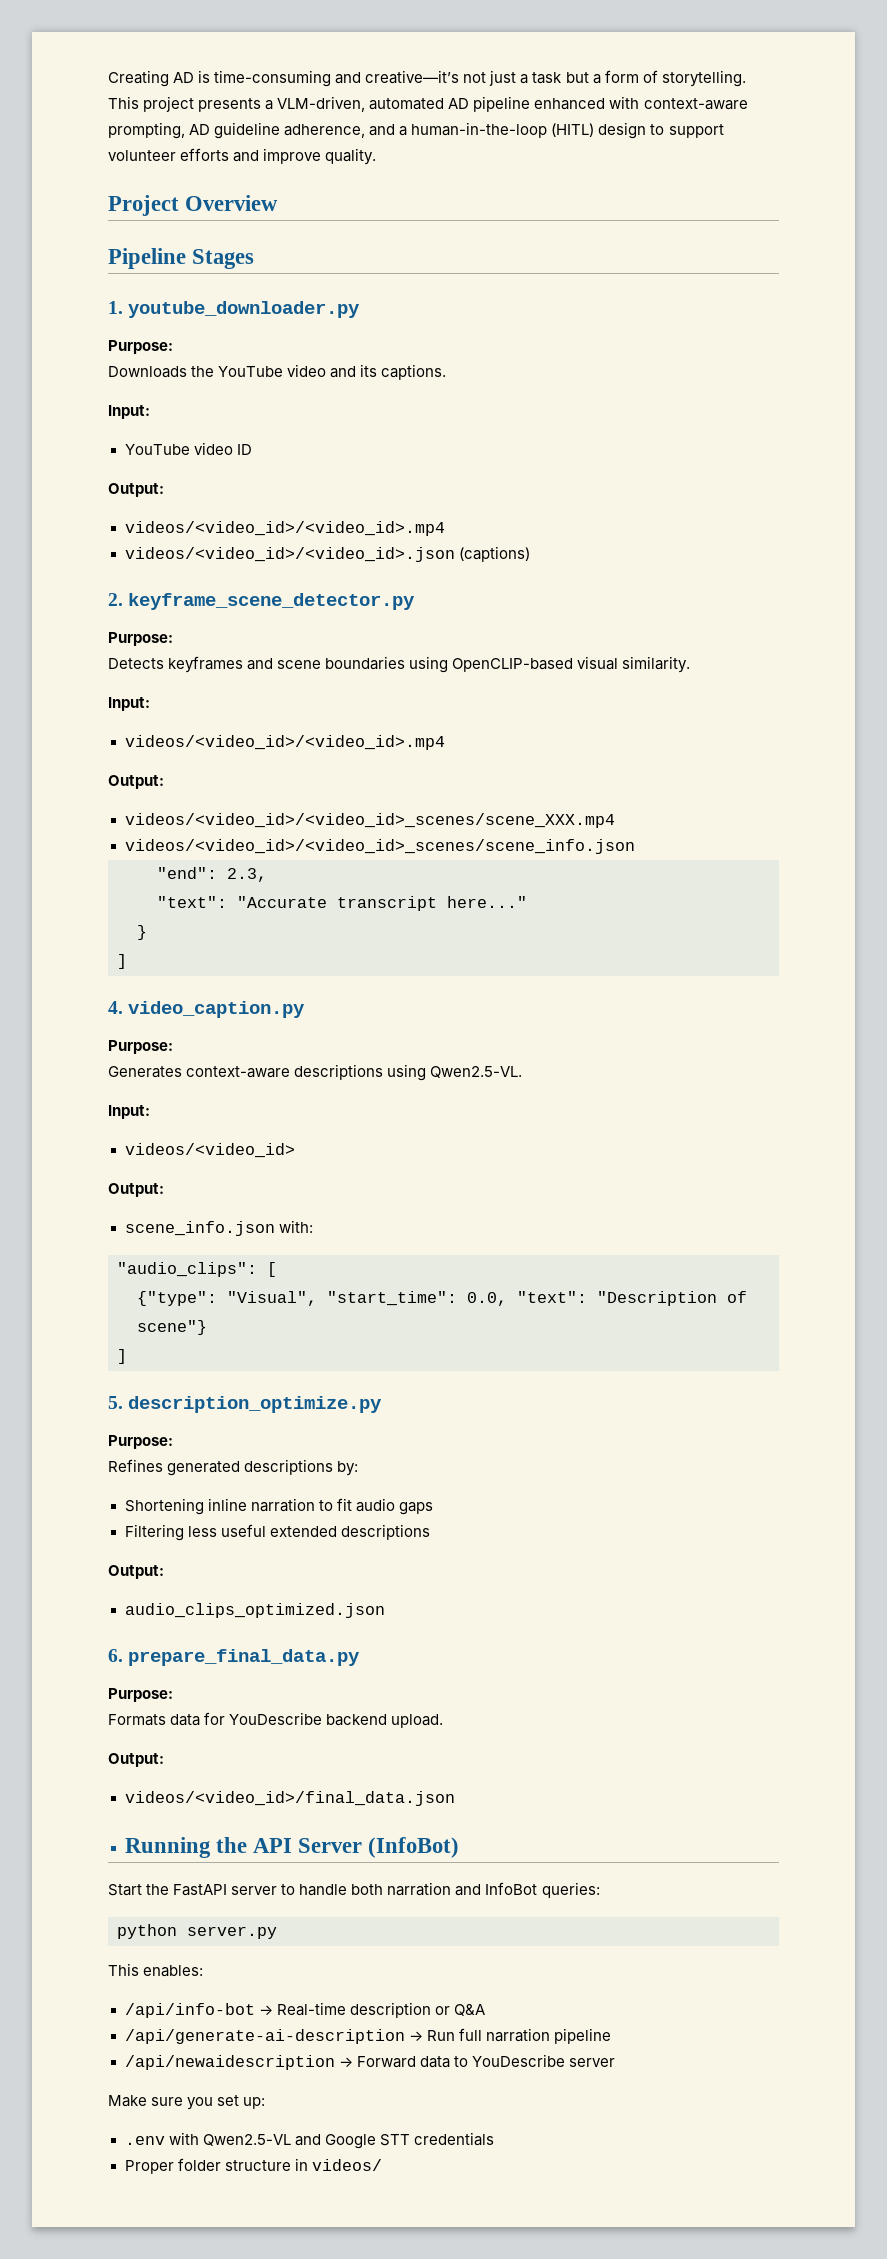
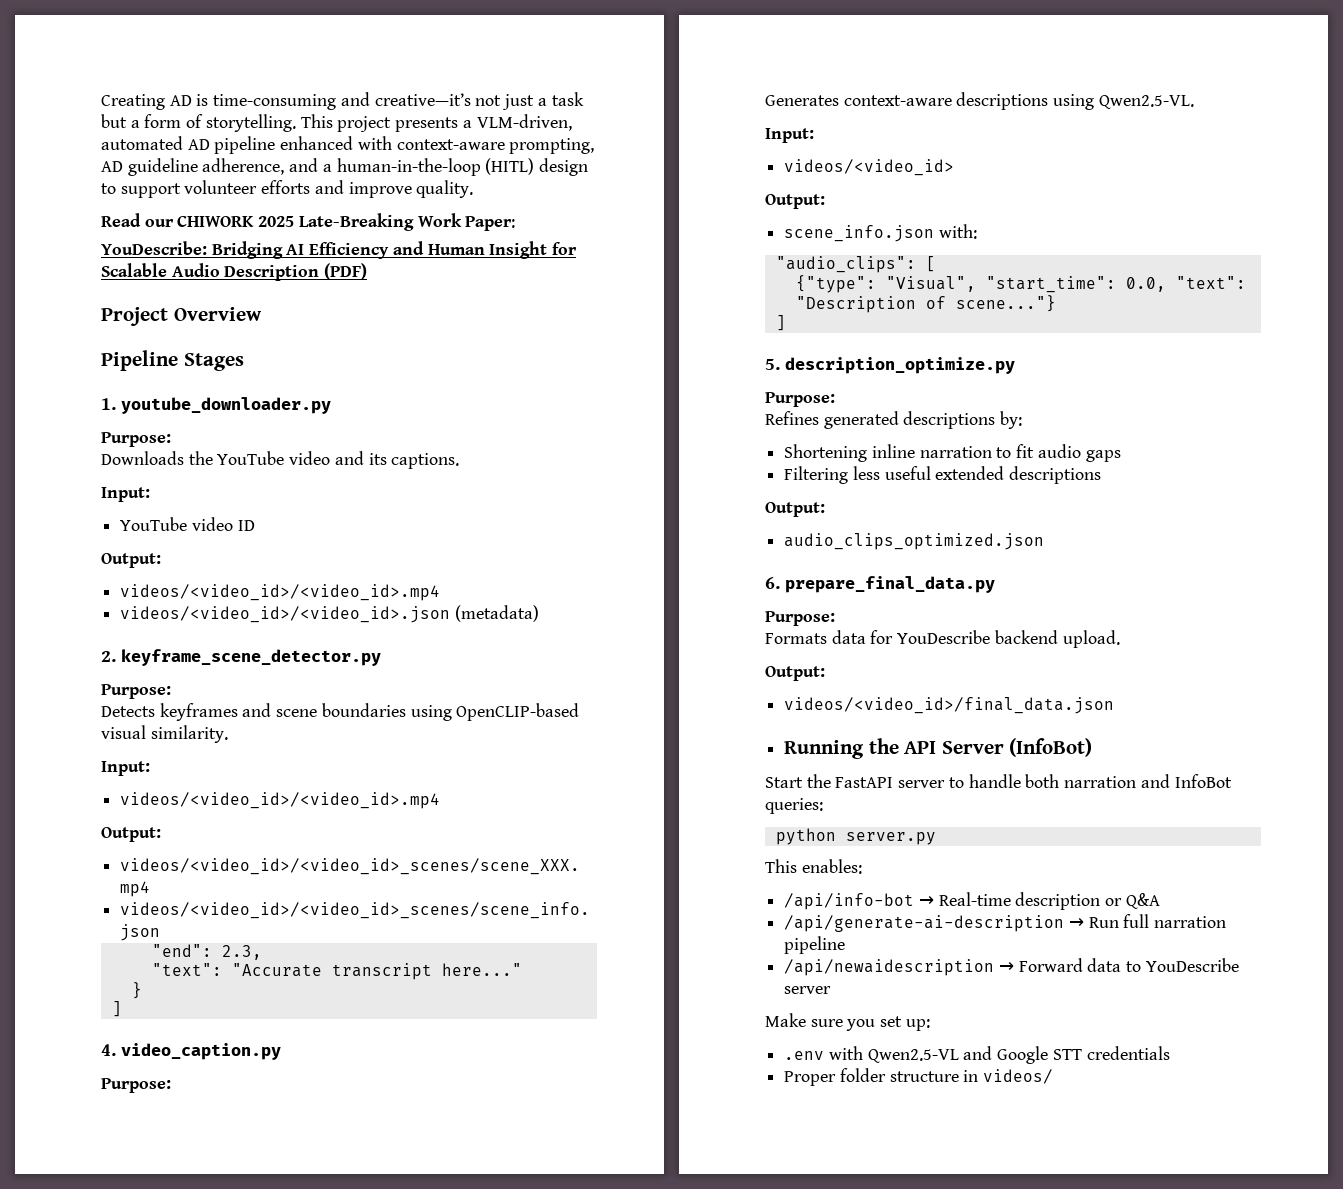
(377, 156) none -> [101,213,516,231] [101,241,578,259] [101,263,368,281] // Read our CHIWORK 2025 Late-Breaking Work Paper: // YouDescribe: Bridging AI Efficiency and Human Insight for Scalable Audio Description (PDF)
[458,546,530,562] (captions) -> [454,605,539,622] (metadata)
[137,1320,207,1335] scene"} -> [955,295,1056,312] scene..."}

